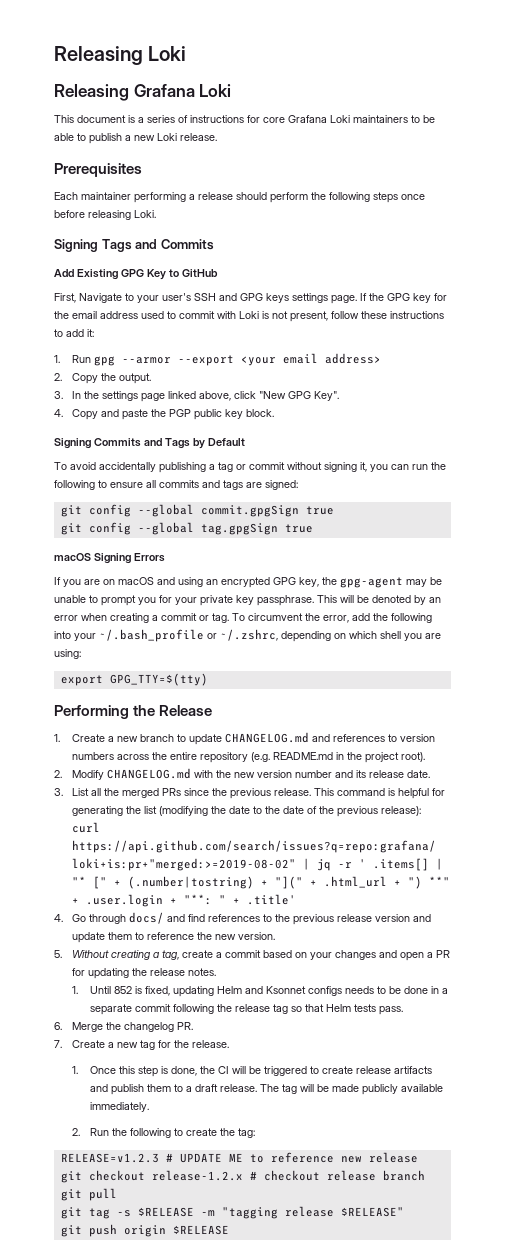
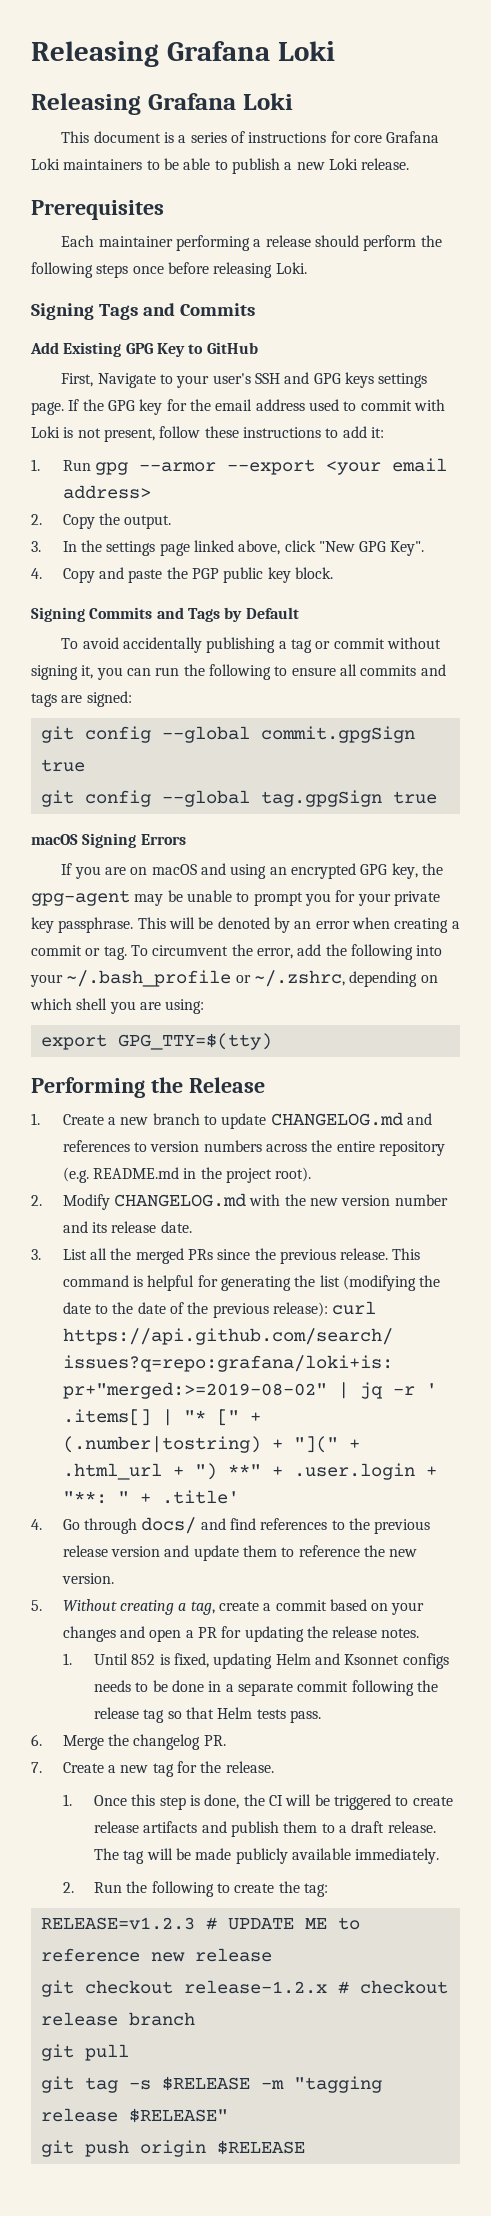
[54,46,143,65] Releasing -> [31,41,270,67] Releasing Grafana

